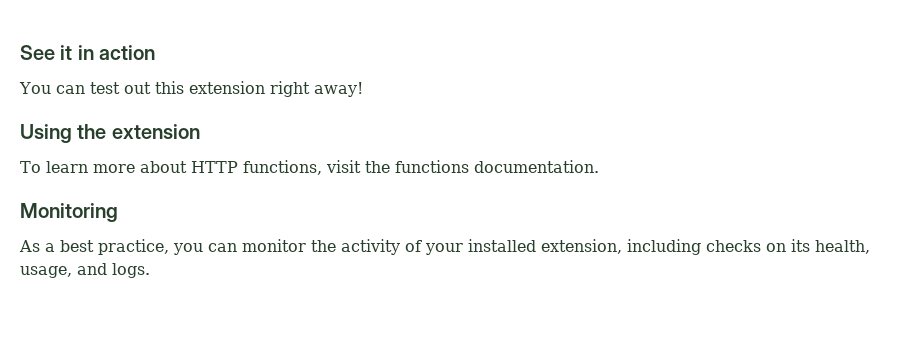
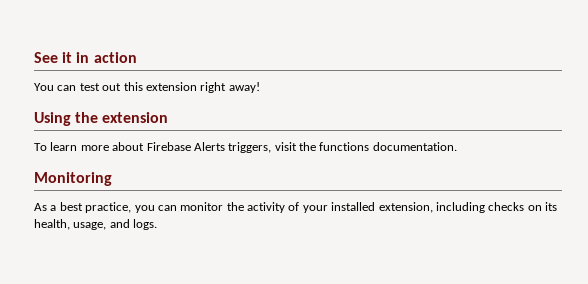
[190,160,322,175] HTTP functions, -> [146,142,272,153] Firebase Alerts triggers,

